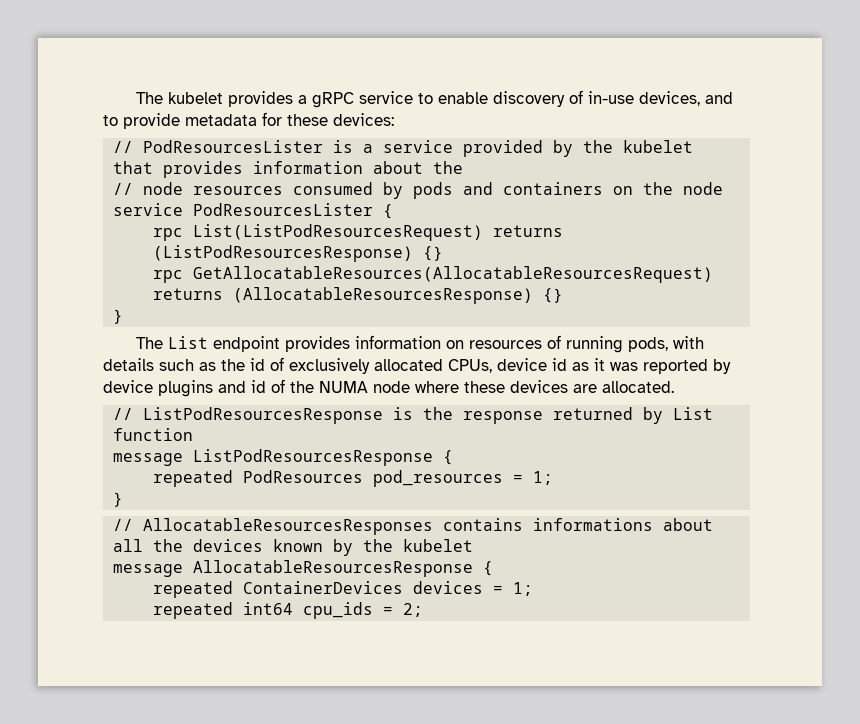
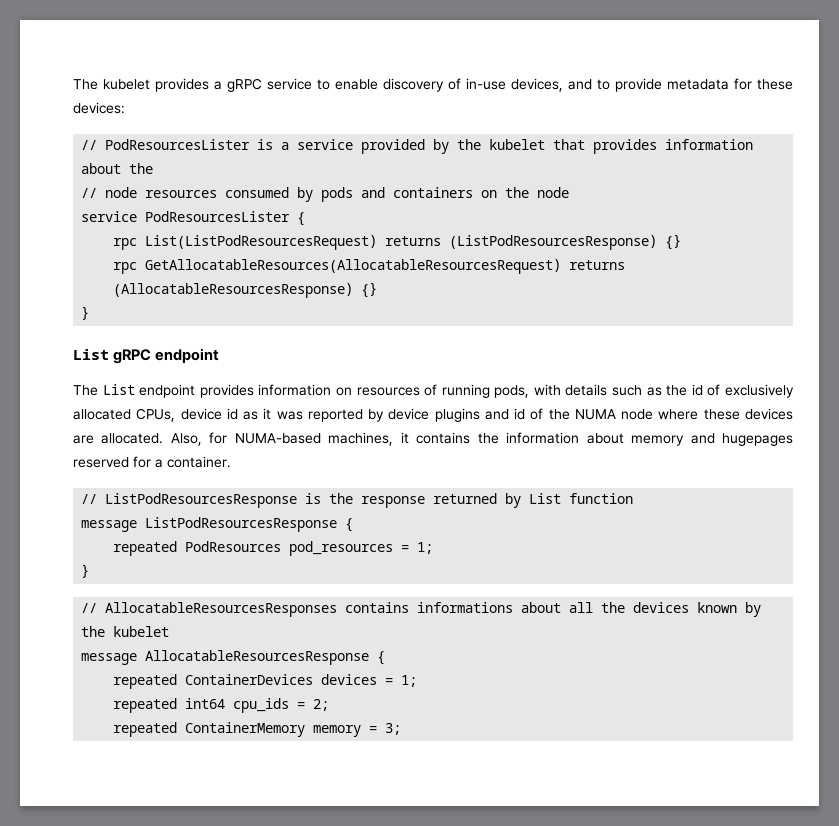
(124, 316) none -> [73,348,220,364] // List gRPC endpoint
(674, 387) none -> [170,432,793,446] [73,456,231,468] Also, for NUMA-based machines, it contains the information about memory and hugepages reserved for a container.
(424, 610) none -> [113,722,402,737] // repeated ContainerMemory memory = 3;

